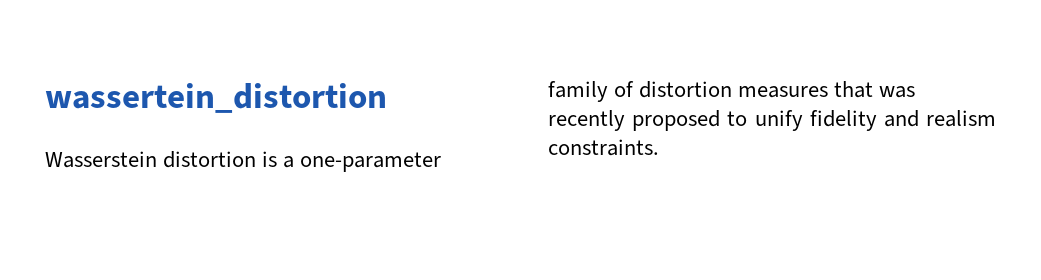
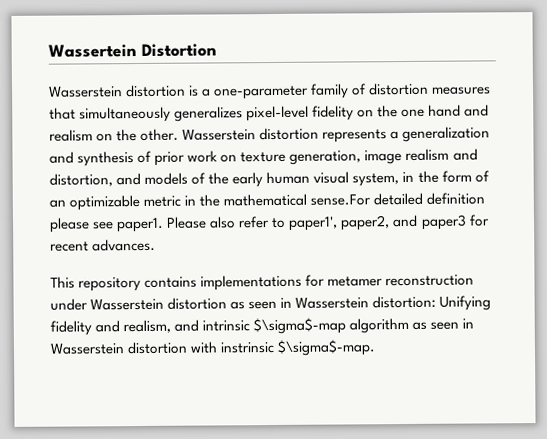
[45,83,387,113] wassertein_distortion -> [48,43,217,58] Wassertein Distortion
[879,86,916,98] [548,110,996,131] [548,139,659,156] was recently proposed to unify fidelity and realism constraints. -> [79,104,490,123] [49,126,491,143] [49,148,478,167] [49,170,490,188] [49,192,486,211] [49,214,490,233] [50,238,157,252] [50,274,475,292] [50,295,492,311] [50,317,475,336] [50,339,377,356] simultaneously generalizes pixel-level fidelity on the one hand and realism on the other. Wasserstein distortion represents a generalization and synthesis of prior work on texture generation, image realism and distortion, and models of the early human visual system, in the form of an optimizable metric in the mathematical sense.For detailed definition please see paper1. Please also refer to paper1', paper2, and paper3 for recent advances. // This repository contains implementations for metamer reconstruction under Wasserstein distortion as seen in Wasserstein distortion: Unifying fidelity and realism, and intrinsic $\sigma$-map algorithm as seen in Wasserstein distortion with instrinsic $\sigma$-map.

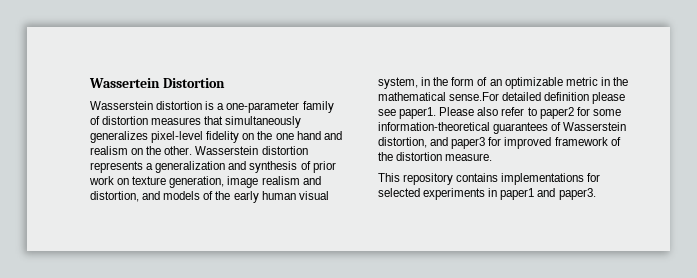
[288,214,490,231] [50,238,157,252] paper1', paper2, and paper3 for recent advances. -> [539,107,621,119] [378,122,627,134] [378,137,621,149] [378,152,493,161] paper2 for some information-theoretical guarantees of Wasserstein distortion, and paper3 for improved framework of the distortion measure.
[327,274,475,287] [50,295,492,311] [50,317,475,336] [50,339,377,356] metamer reconstruction under Wasserstein distortion as seen in Wasserstein distortion: Unifying fidelity and realism, and intrinsic $\sigma$-map algorithm as seen in Wasserstein distortion with instrinsic $\sigma$-map. -> [378,188,596,200] selected experiments in paper1 and paper3.

